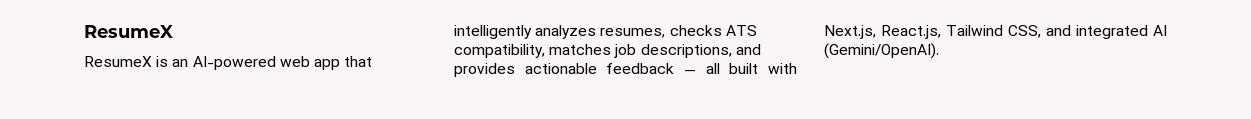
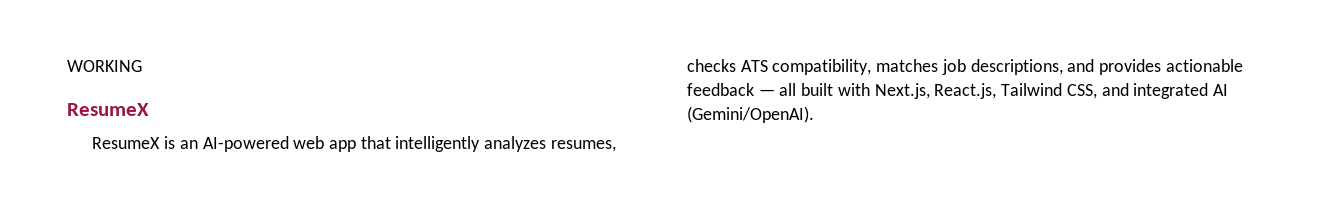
(84, 31) none -> [67,60,142,72] WORKING //

